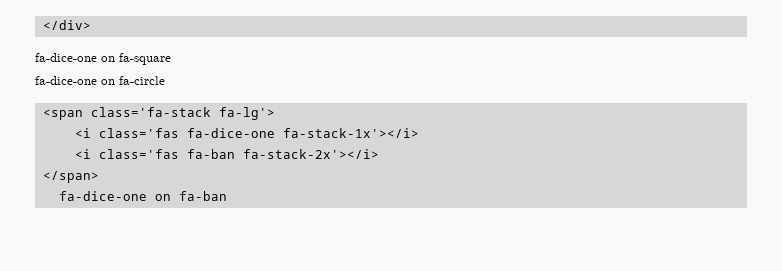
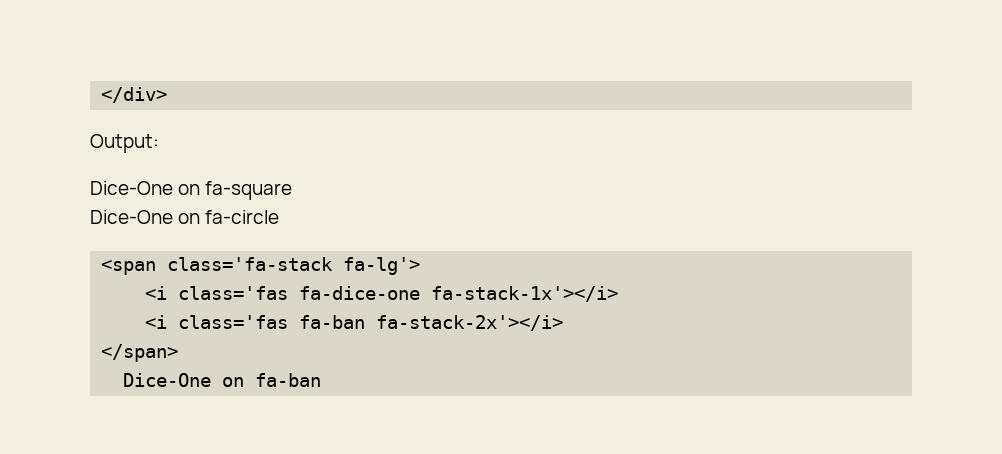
[35,53,97,62] fa-dice-one -> [90,134,159,153] [90,181,173,195] Output: // Dice-One
[35,76,97,85] fa-dice-one -> [90,210,173,224] Dice-One
[58,191,147,201] fa-dice-one -> [123,373,212,387] Dice-One

